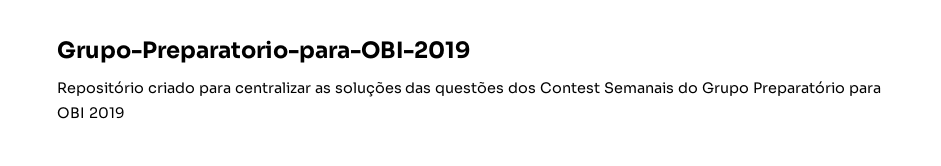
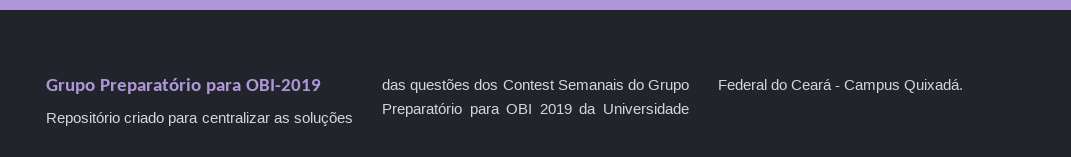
[57,40,470,63] Grupo-Preparatorio-para-OBI-2019 -> [46,78,321,94] Grupo Preparatório para OBI-2019
(125, 113) none -> [579,103,689,114] [718,79,964,93] da Universidade Federal do Ceará - Campus Quixadá.

